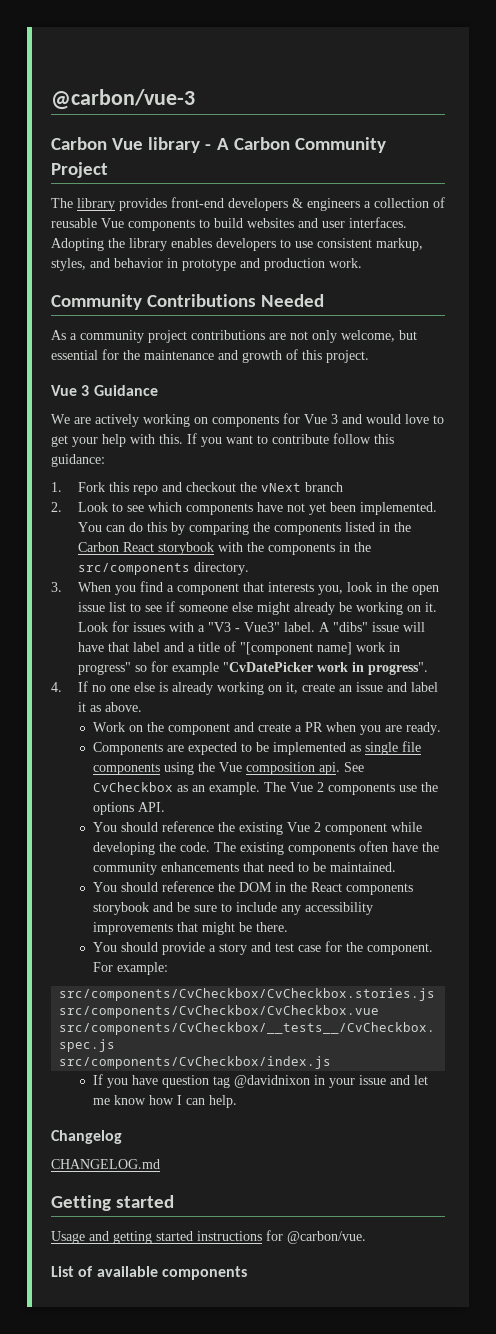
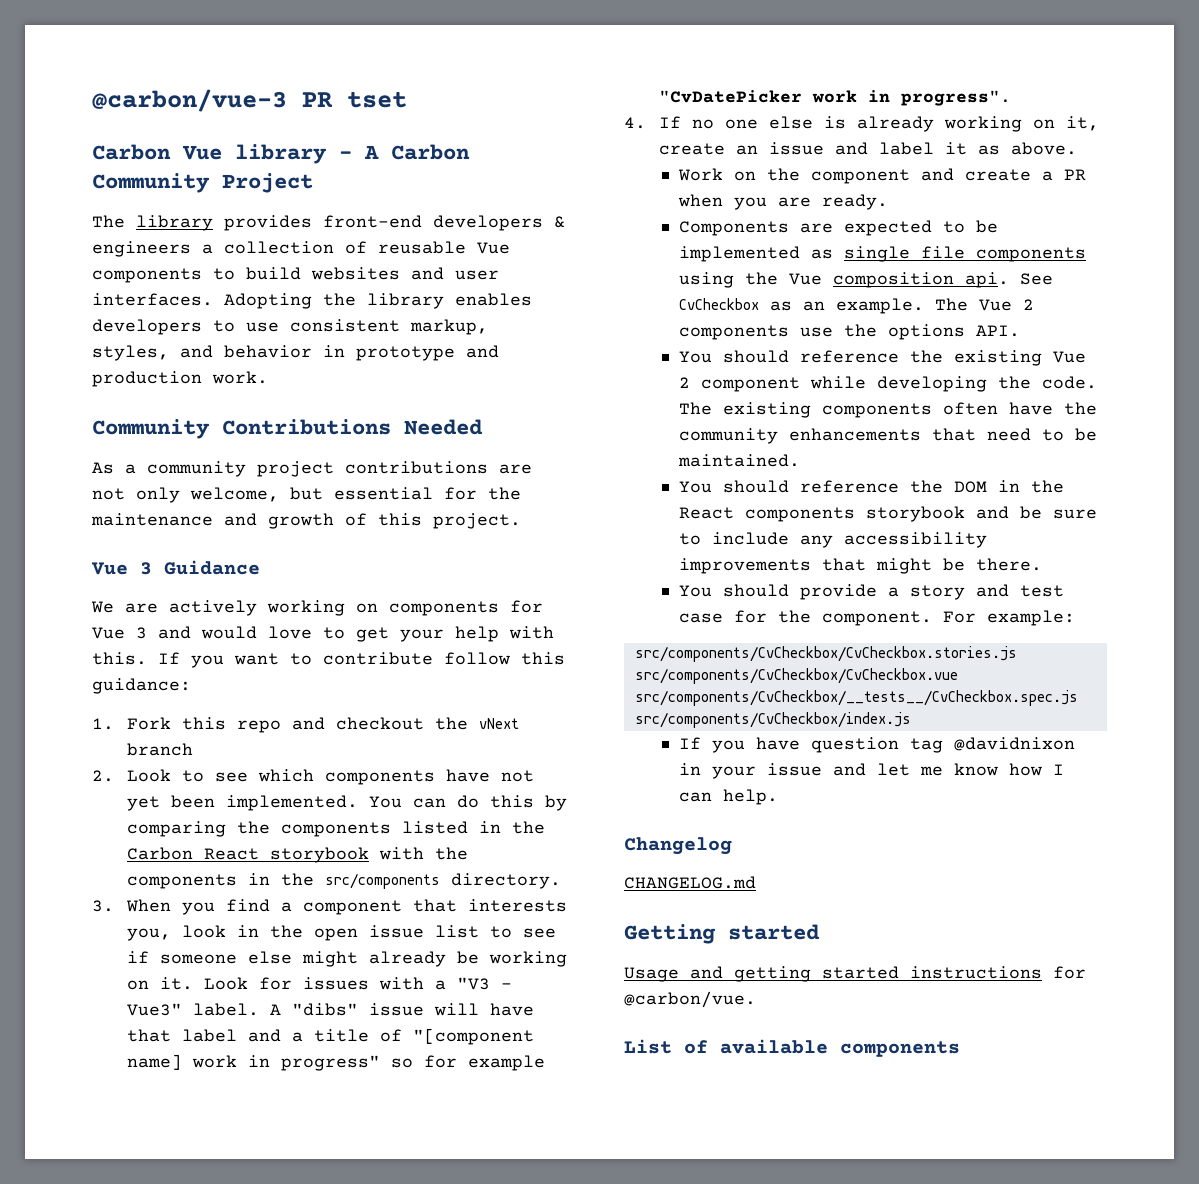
(195, 99) none -> [302,91,407,108] PR tset

